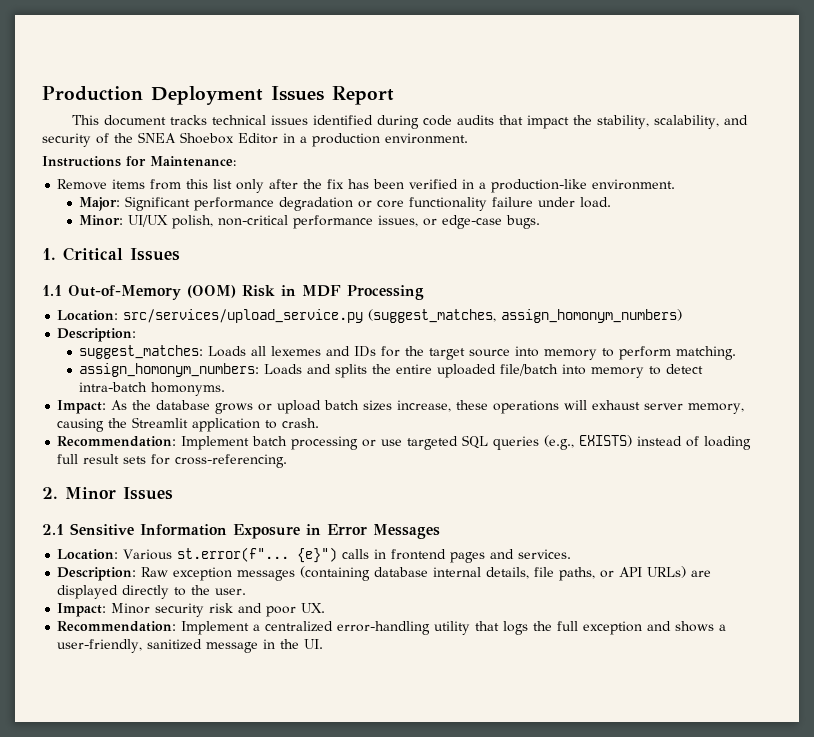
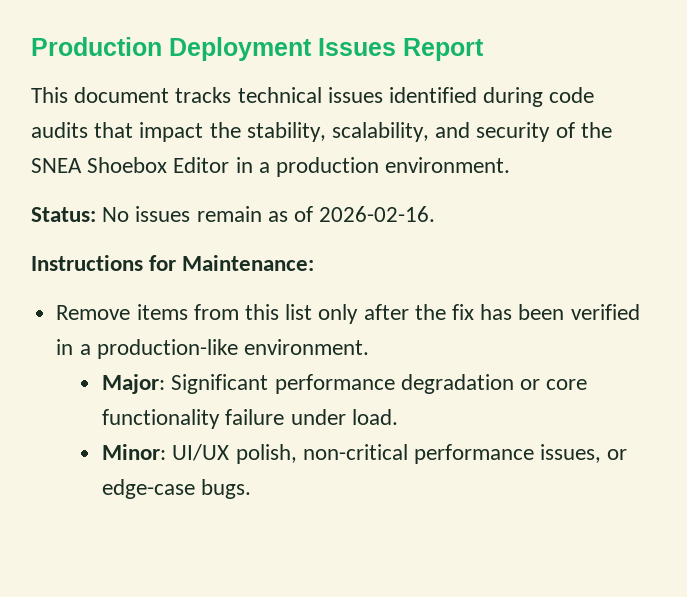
(468, 138) none -> [31,206,436,222] // Status: No issues remain as of 2026-02-16.
[42,247,180,261] [42,285,424,300] [57,309,683,323] [57,328,137,342] [79,345,737,360] [79,363,704,378] [79,382,226,396] [57,400,745,414] [57,417,320,432] [57,435,752,450] [57,454,288,468] [42,487,173,500] [42,523,440,539] [57,547,572,563] [57,566,712,581] [57,585,247,599] [57,603,326,617] [57,621,727,635] [57,639,324,653] // 1. Critical Issues // 1.1 Out-of-Memory (OOM) Risk in MDF Processing // Location: src/services/upload_service.py (suggest_matches, assign_homonym_numbers) // Description: // suggest_matches: Loads all lexemes and IDs for the target source into memory to perform matching. // assign_homonym_numbers: Loads and splits the entire uploaded file/batch into memory to detect intra-batch homonyms. // Impact: As the database grows or upload batch sizes increase, these operations will exhaust server memory, causing the Streamlit application to crash. // Recommendation: Implement batch processing or use targeted SQL queries (e.g., EXISTS) instead of loading full result sets for cross-referencing. // 2. Minor Issues // 2.1 Sensitive Information Exposure in Error Messages // Location: Various st.error(f"... {e}") calls in frontend pages and services. // Description: Raw exception messages (containing database internal details, file paths, or API URLs) are displayed directly to the user. // Impact: Minor security risk and poor UX. // Recommendation: Implement a centralized error-handling utility that logs the full exception and shows a user-friendly, sanitized message in the UI. -> (252, 489) none

